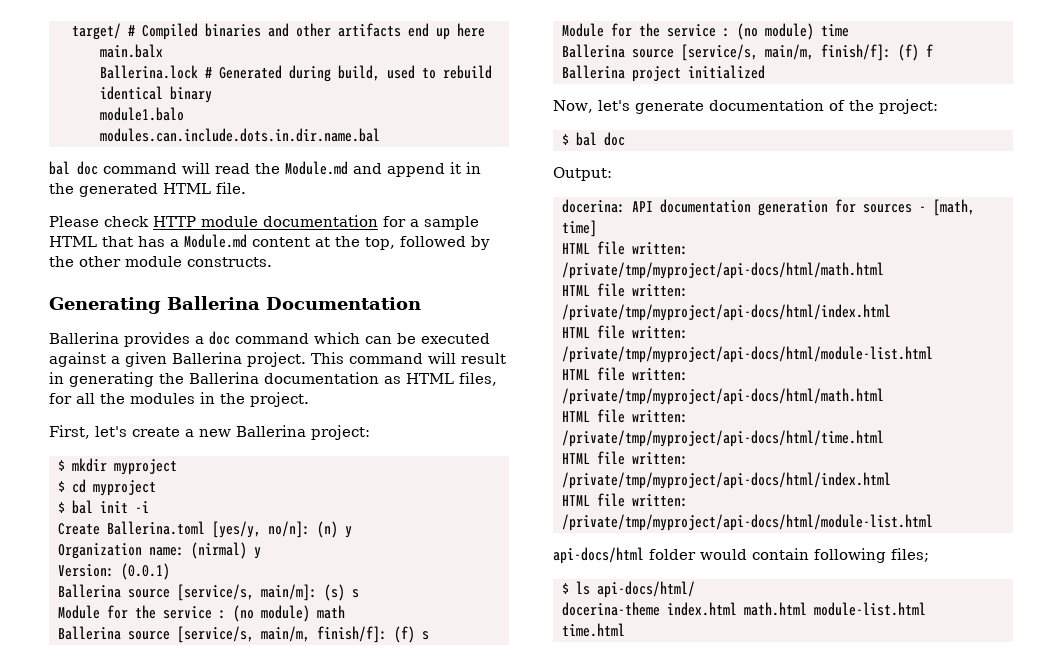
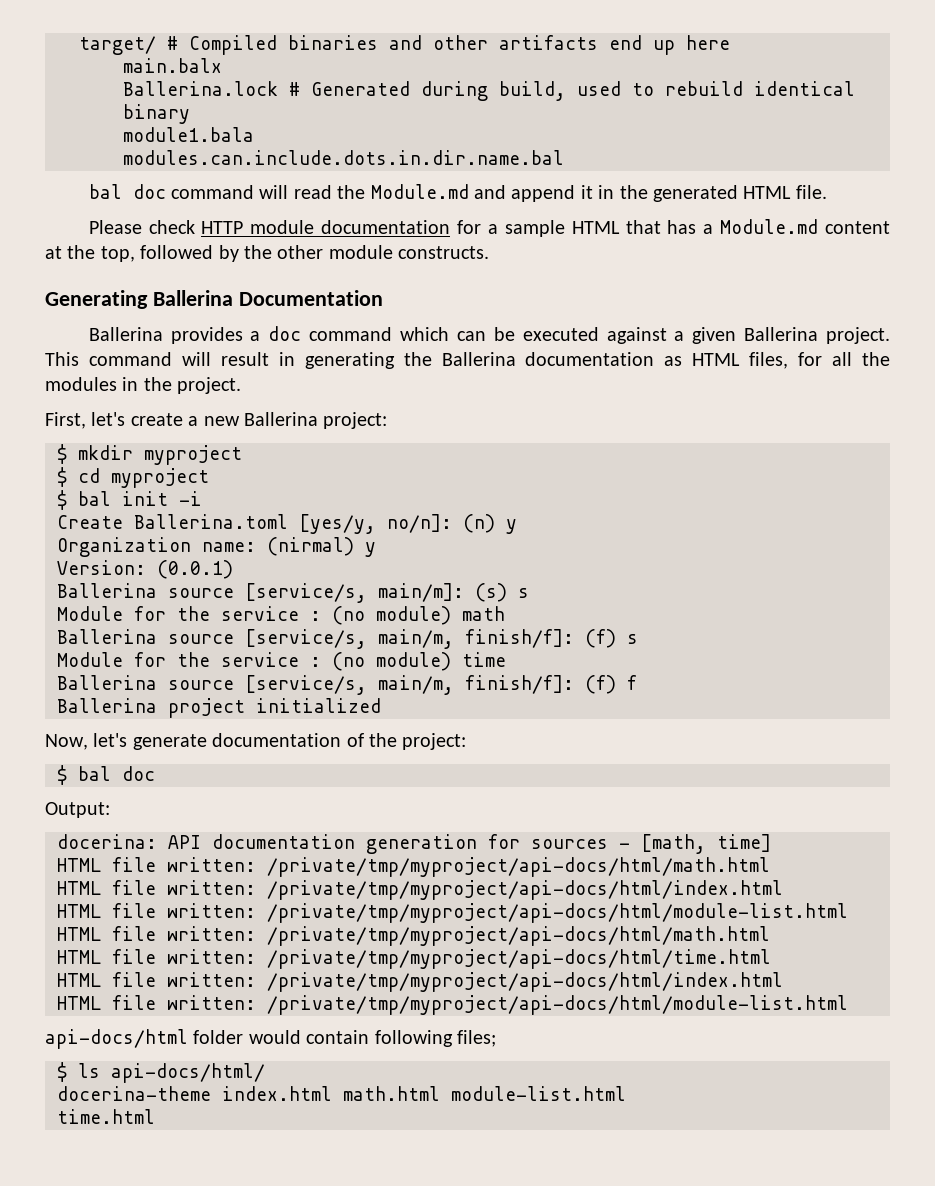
[100,107,184,121] module1.balo -> [123,127,254,142] module1.bala

